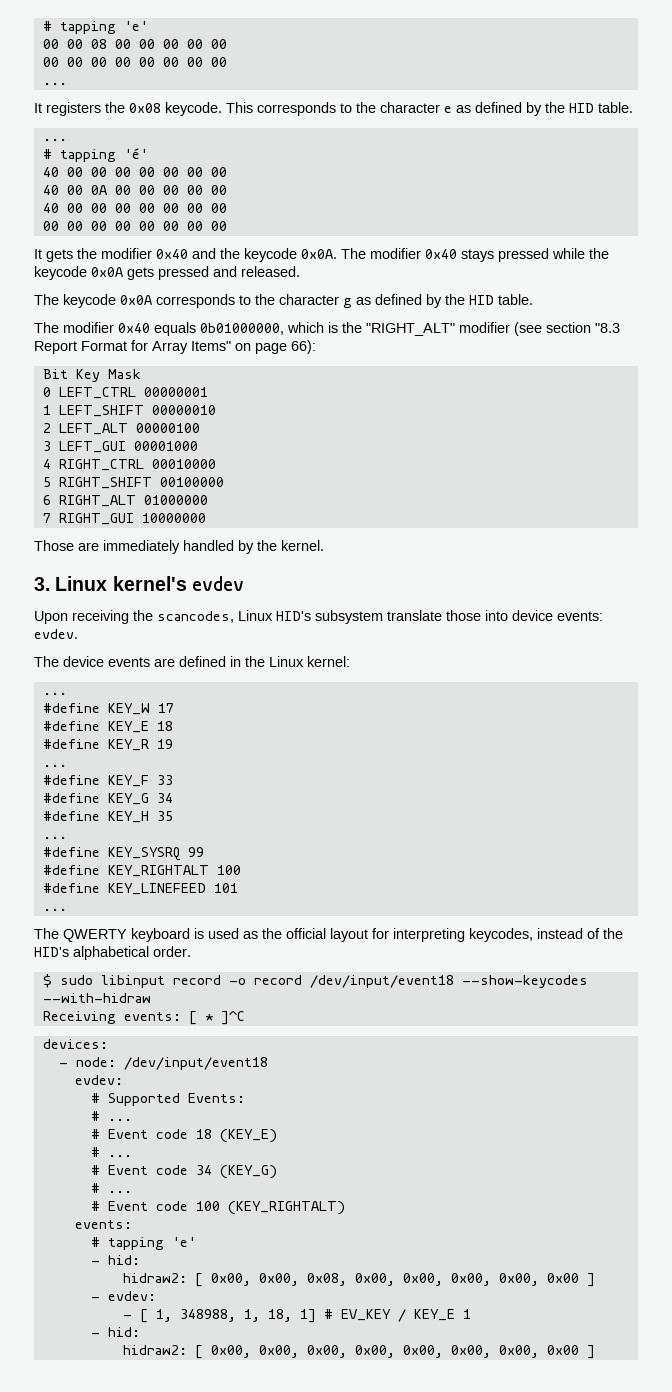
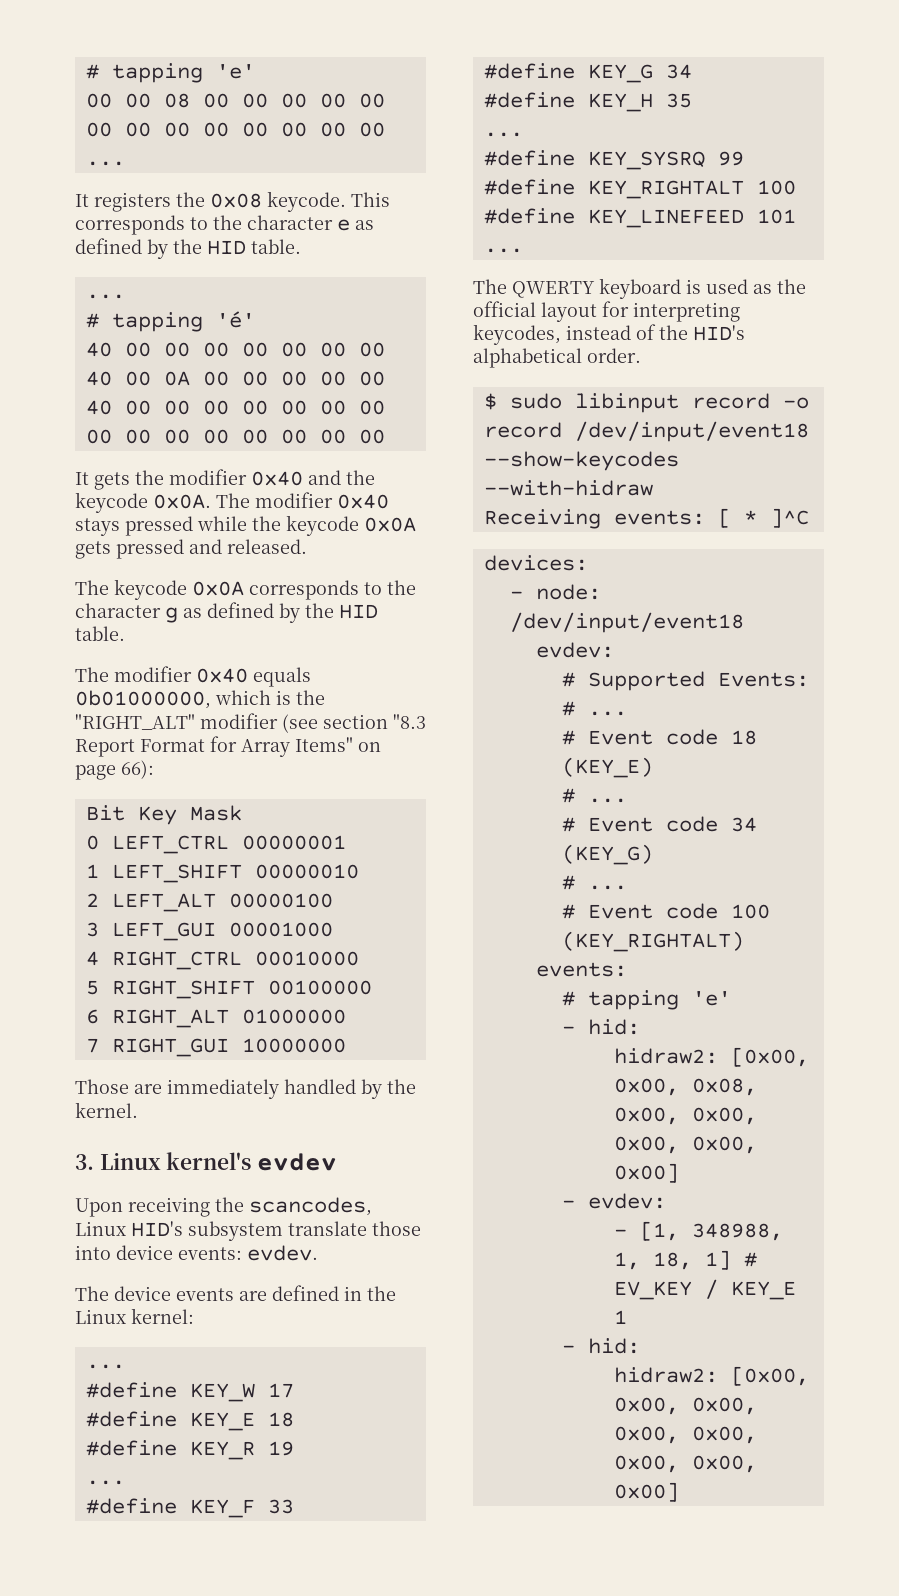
[194,1273,251,1287] [ 0x00, -> [730,1047,809,1067] [0x00,
[546,1273,595,1287] 0x00 ] -> [613,1163,679,1183] 0x00]
[139,1309,172,1323] [ 1, -> [639,1221,679,1241] [1,
[194,1345,595,1359] [ 0x00, 0x00, 0x00, 0x00, 0x00, 0x00, 0x00, 0x00 ] -> [730,1366,809,1386] [613,1397,757,1415] [613,1426,757,1444] [613,1455,757,1473] [613,1482,679,1502] [0x00, 0x00, 0x00, 0x00, 0x00, 0x00, 0x00, 0x00]

